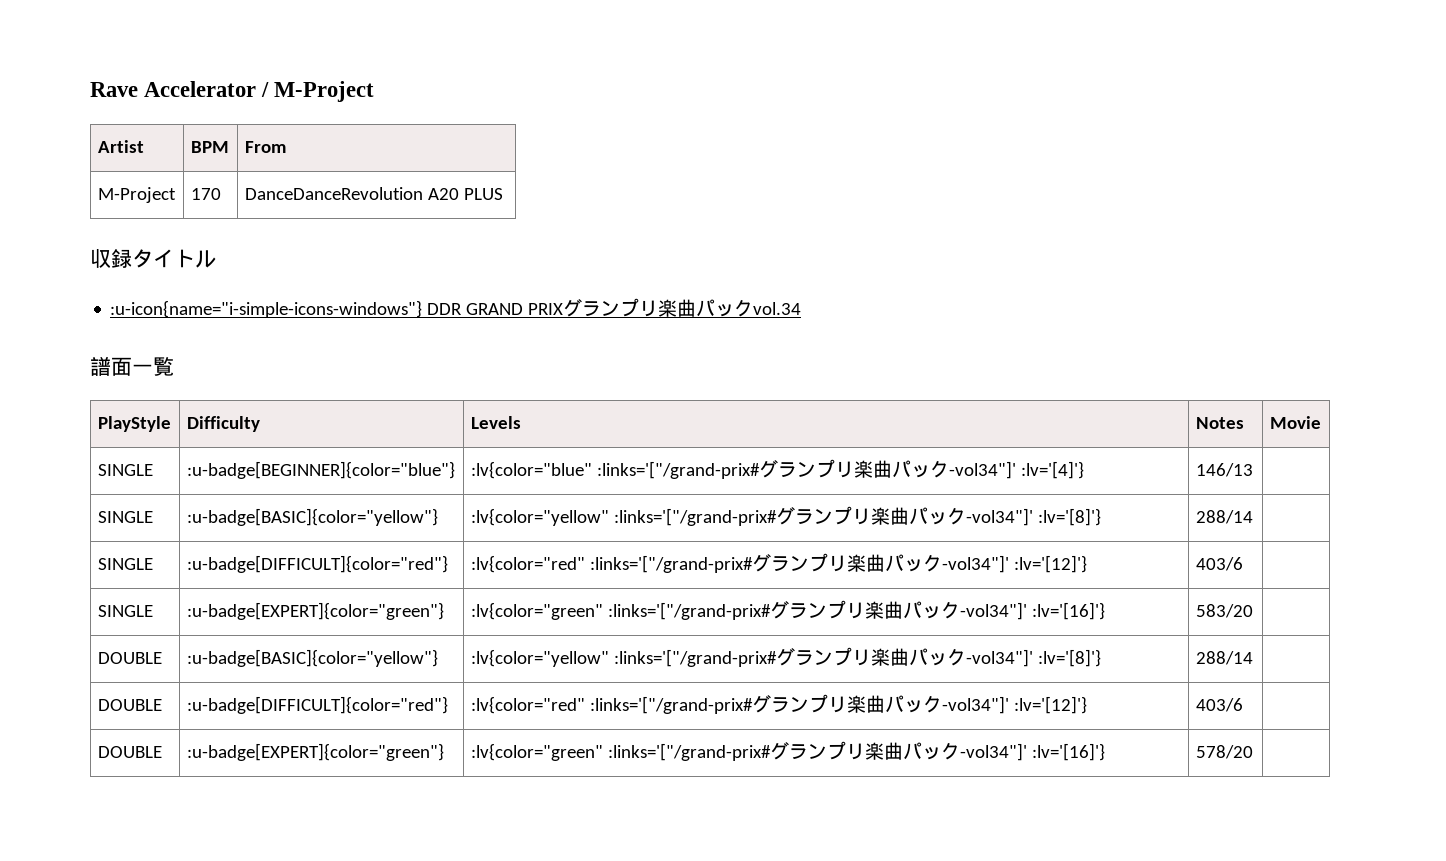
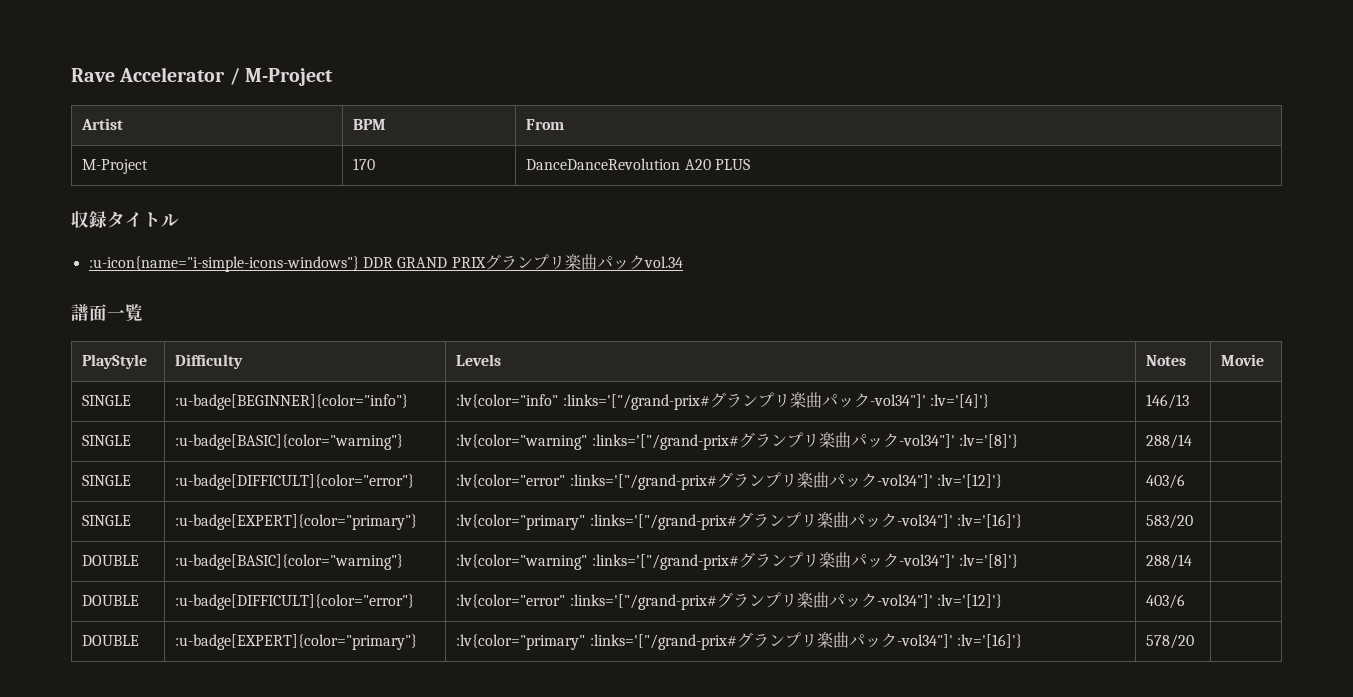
[186,461,455,479] [470,461,592,479] :u-badge[BEGINNER]{color="blue"} | :lv{color="blue" -> [175,394,409,410] [456,394,559,408] :u-badge[BEGINNER]{color="info"} | :lv{color="info"
[186,508,438,526] [470,508,609,526] :u-badge[BASIC]{color="yellow"} | :lv{color="yellow" -> [175,434,404,450] [456,434,588,450] :u-badge[BASIC]{color="warning"} | :lv{color="warning"
[186,555,448,573] [470,555,585,573] :u-badge[DIFFICULT]{color="red"} | :lv{color="red" -> [175,474,415,490] [456,474,566,488] :u-badge[DIFFICULT]{color="error"} | :lv{color="error"
[186,602,444,620] [470,602,603,620] :u-badge[EXPERT]{color="green"} | :lv{color="green" -> [175,514,418,530] [456,514,586,530] :u-badge[EXPERT]{color="primary"} | :lv{color="primary"
[186,649,438,667] [470,649,609,667] :u-badge[BASIC]{color="yellow"} | :lv{color="yellow" -> [175,554,404,570] [456,554,588,570] :u-badge[BASIC]{color="warning"} | :lv{color="warning"
[186,696,448,714] [470,696,585,714] :u-badge[DIFFICULT]{color="red"} | :lv{color="red" -> [175,594,415,610] [456,594,566,608] :u-badge[DIFFICULT]{color="error"} | :lv{color="error"
[186,743,444,761] [470,743,603,761] :u-badge[EXPERT]{color="green"} | :lv{color="green" -> [175,634,418,650] [456,634,586,650] :u-badge[EXPERT]{color="primary"} | :lv{color="primary"

